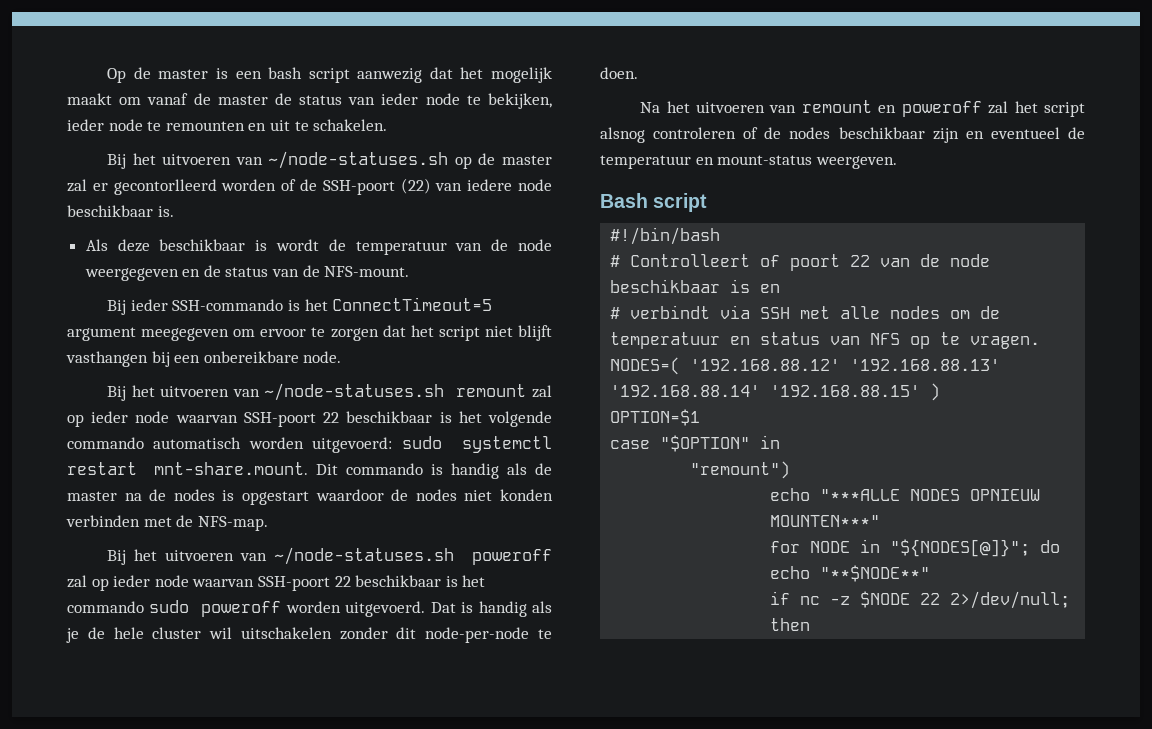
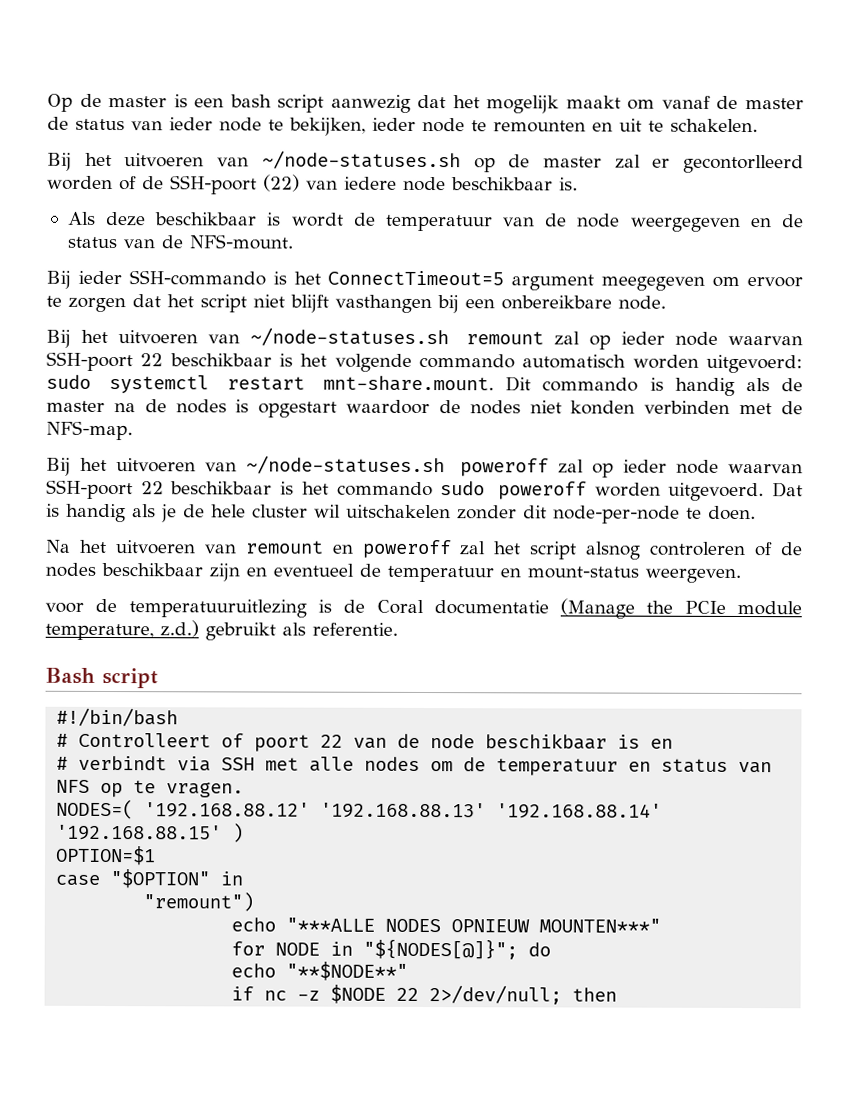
(897, 162) none -> [45,598,802,619] [45,620,398,641] // voor de temperatuuruitlezing is de Coral documentatie (Manage the PCIe module temperature, z.d.) gebruikt als referentie.

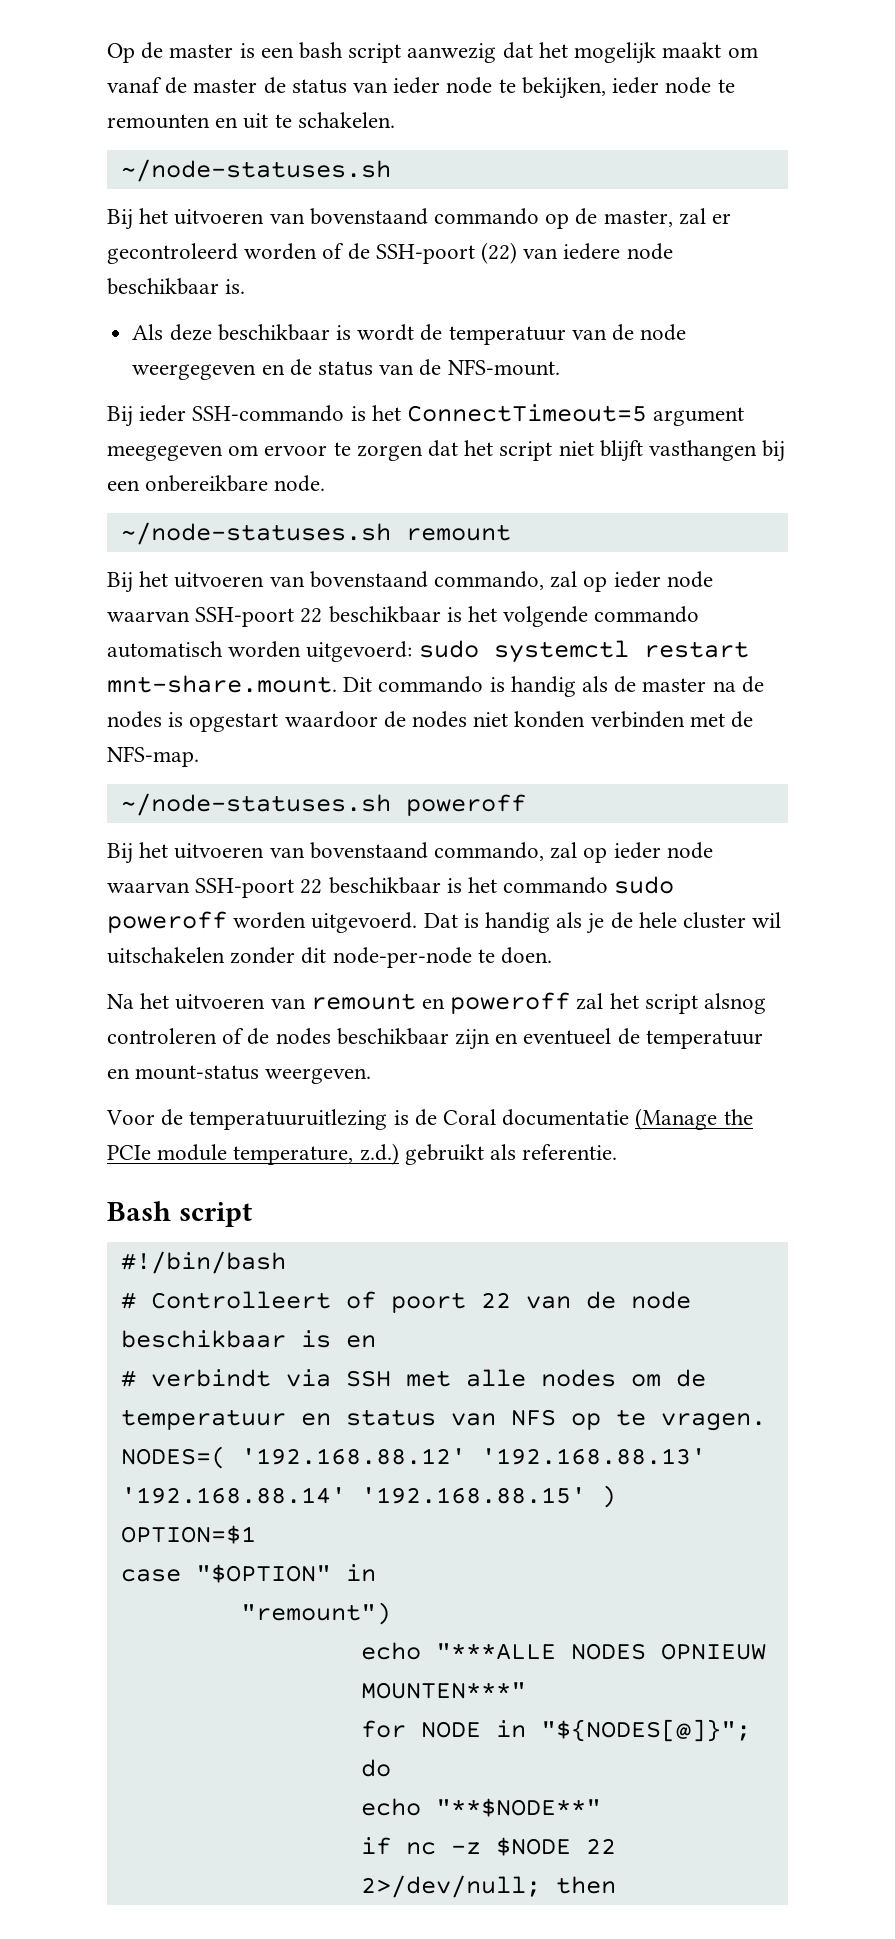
[47,150,461,171] // Bij het uitvoeren van ~/node-statuses.sh -> [120,159,391,182] [107,208,540,230] // ~/node-statuses.sh // Bij het uitvoeren van bovenstaand commando
[542,156,602,168] master -> [603,210,673,227] master,
[683,154,804,174] gecontorlleerd -> [107,243,238,264] gecontroleerd
[46,327,544,348] // Bij het uitvoeren van ~/node-statuses.sh remount -> [120,522,511,545] [107,571,545,593] // ~/node-statuses.sh remount // Bij het uitvoeren van bovenstaand commando,
[46,455,549,477] // Bij het uitvoeren van ~/node-statuses.sh poweroff -> [120,793,526,816] [107,842,545,864] // ~/node-statuses.sh poweroff // Bij het uitvoeren van bovenstaand commando,
[45,602,84,613] voor -> [106,1110,155,1125] Voor

